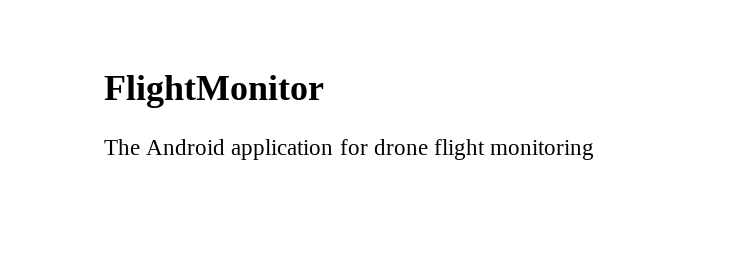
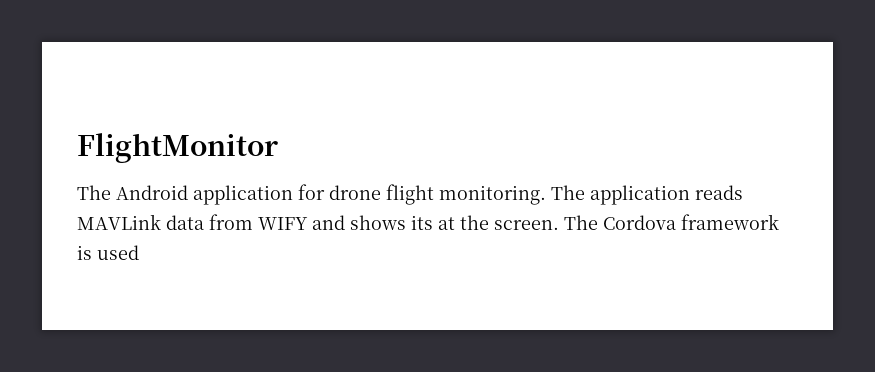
[490,140,595,160] monitoring -> [439,185,743,205] [77,214,779,230] [77,245,139,260] monitoring. The application reads MAVLink data from WIFY and shows its at the screen. The Cordova framework is used

